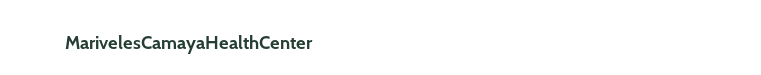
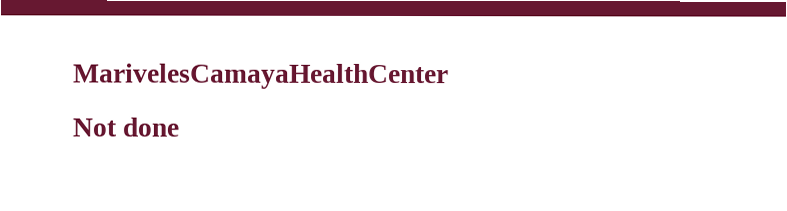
(313, 44) none -> [72,117,180,137] // Not done

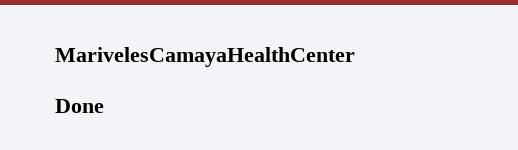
[72,117,180,137] Not done -> [55,99,104,113] Done

